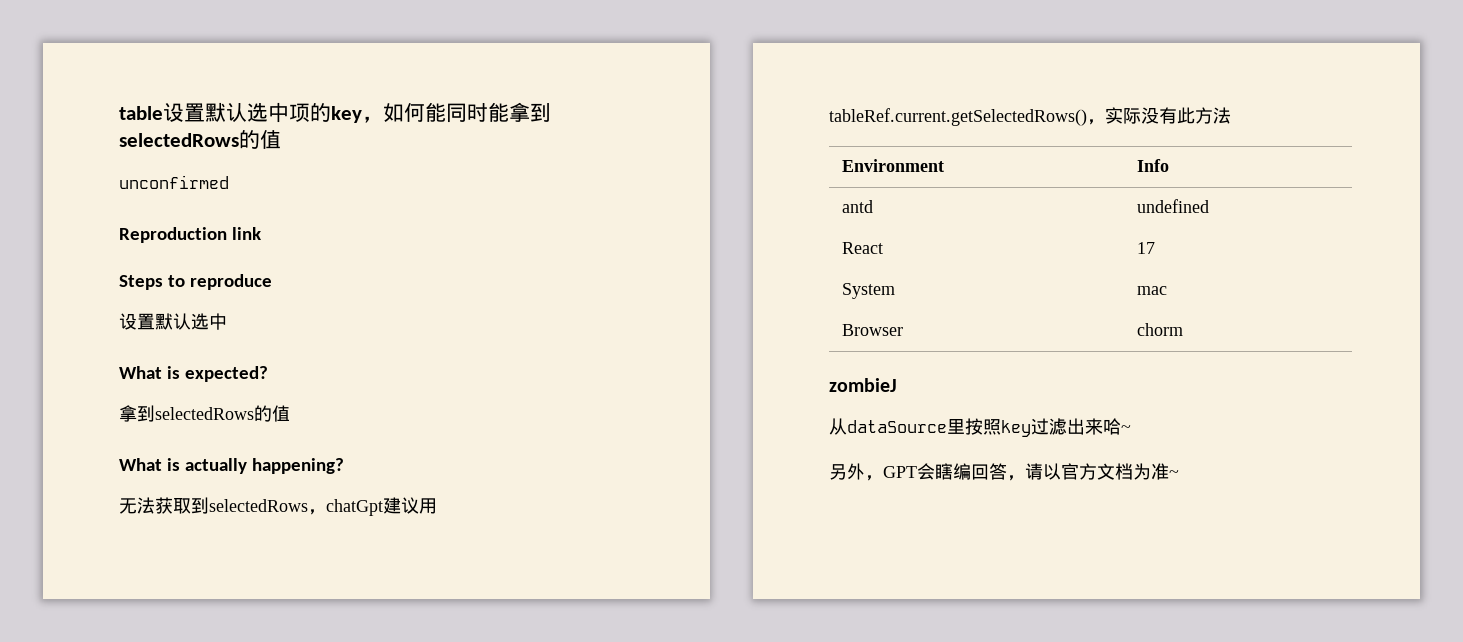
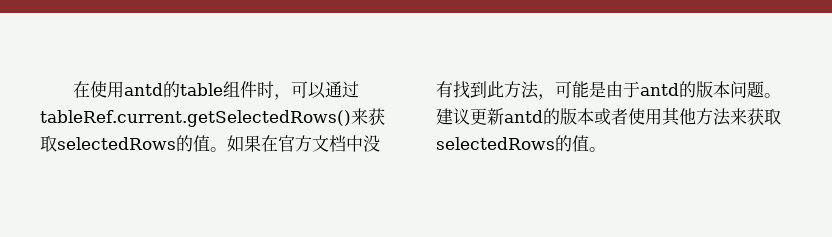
[119,102,551,123] [119,130,281,149] [119,175,229,189] [119,227,262,243] [119,274,273,290] [119,313,227,330] [119,366,269,382] [119,405,290,422] [119,458,345,474] [119,497,437,516] [829,107,1231,126] [842,159,945,172] [1137,159,1170,172] [842,200,874,213] [1137,199,1210,213] [842,242,884,254] [1137,242,1156,254] [842,283,896,299] [1137,286,1168,295] [842,324,904,336] [1137,323,1184,336] [829,378,897,392] [829,418,1131,437] [829,463,1179,481] table设置默认选中项的key，如何能同时能拿到selectedRows的值 // unconfirmed // Reproduction link // Steps to reproduce // 设置默认选中 // What is expected? // 拿到selectedRows的值 // What is actually happening? // 无法获取到selectedRows，chatGpt建议用tableRef.current.getSelectedRows()，实际没有此方法 // Environment | Info // antd | undefined // React | 17 // System | mac // Browser | chorm // zombieJ // 从dataSource里按照key过滤出来哈~ // 另外，GPT会瞎编回答，请以官方文档为准~ -> [72,81,359,100] [40,108,385,127] [40,135,380,152] [436,81,781,100] [436,107,781,126] [436,135,606,152] 在使用antd的table组件时，可以通过tableRef.current.getSelectedRows()来获取selectedRows的值。如果在官方文档中没有找到此方法，可能是由于antd的版本问题。建议更新antd的版本或者使用其他方法来获取selectedRows的值。

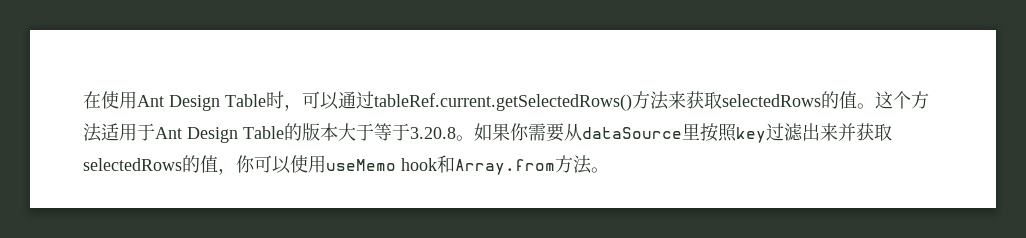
[123,81,257,98] antd的table组件 -> [137,94,266,111] Ant Design Table
[351,108,385,125] [40,135,380,152] [436,81,781,100] [436,107,696,126] 来获取selectedRows的值。如果在官方文档中没有找到此方法，可能是由于antd的版本问题。建议更新antd的版本或者使用其他 -> (632, 102) none
(606, 149) none -> [875,91,929,109] [83,123,892,143] [83,155,609,175] 这个方法适用于Ant Design Table的版本大于等于3.20.8。如果你需要从dataSource里按照key过滤出来并获取selectedRows的值，你可以使用useMemo hook和Array.from方法。

